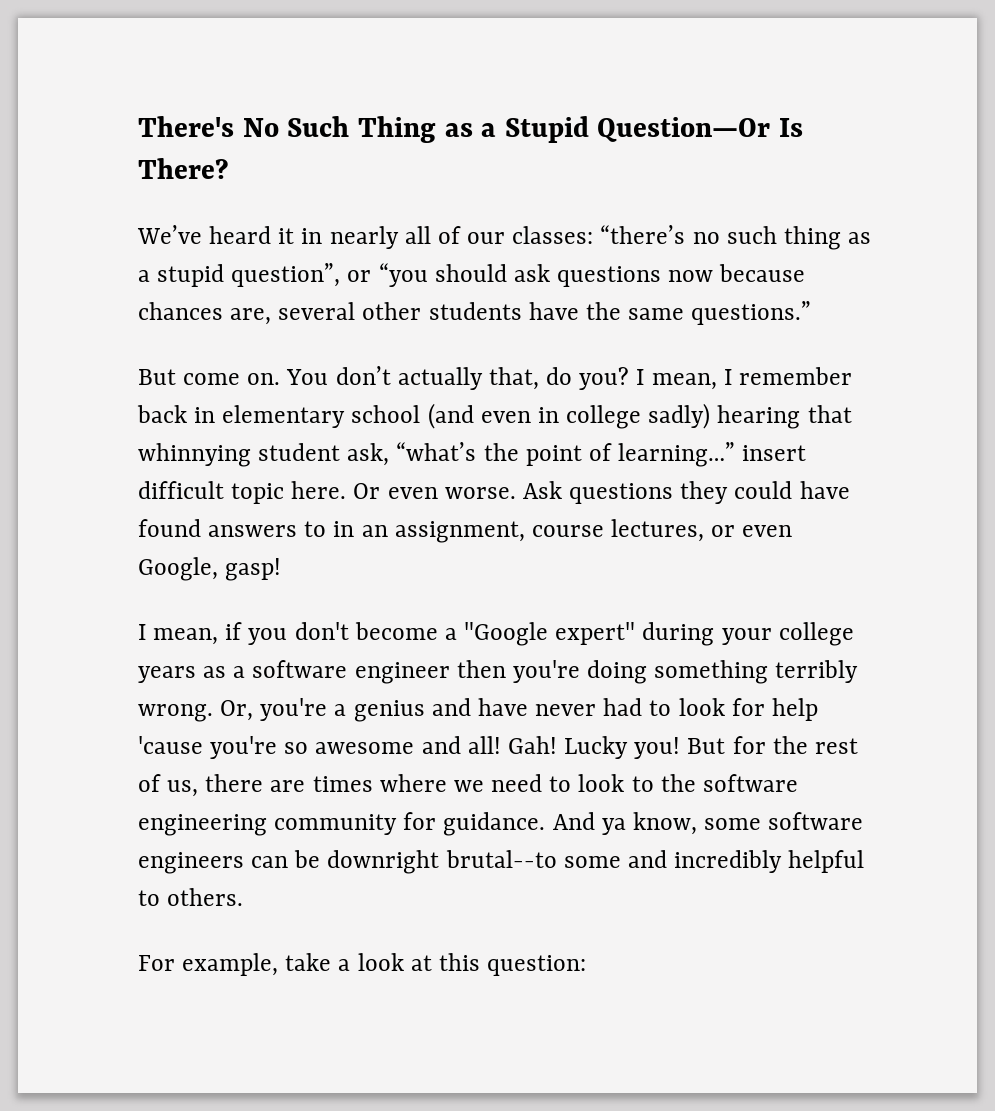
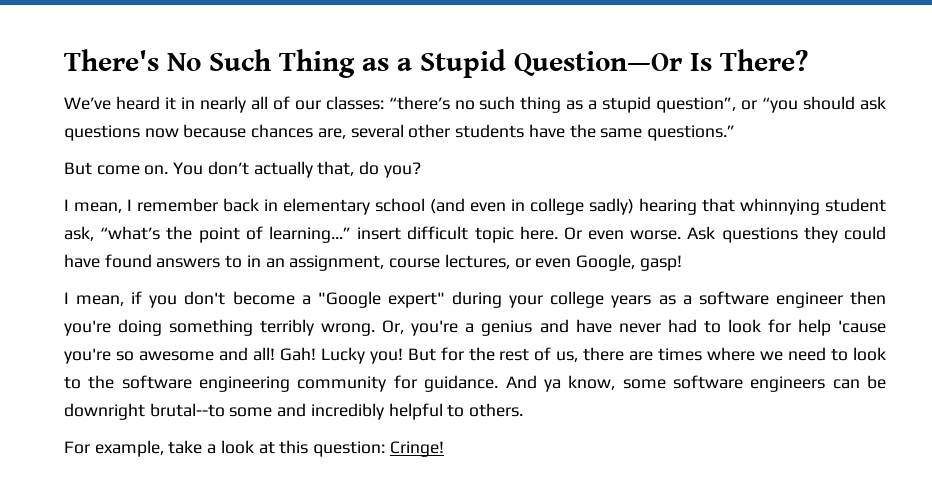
(630, 378) none -> (421, 170) //
(587, 965) none -> [389,441,444,457] Cringe!

